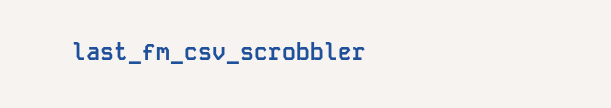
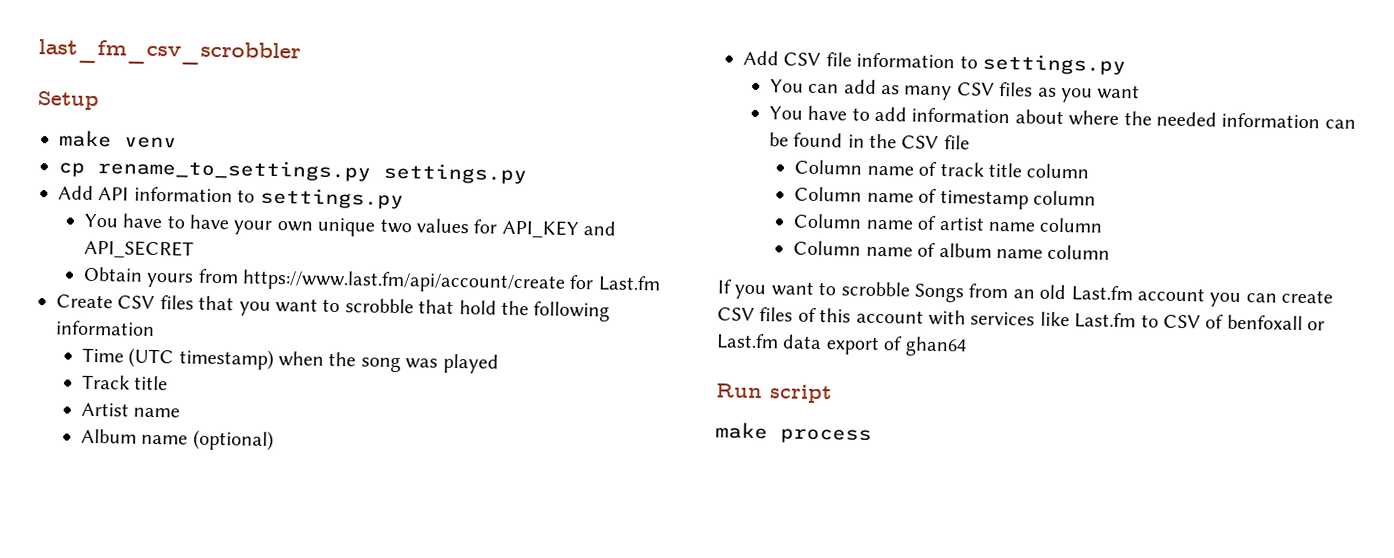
(366, 53) none -> [37,91,100,111] [59,130,177,149] [58,158,527,185] [58,185,404,210] [83,213,617,239] [83,239,194,259] [82,266,661,294] [56,294,611,322] [55,320,155,337] [81,347,499,374] [81,374,169,391] [80,402,181,418] [80,428,274,451] [743,50,1126,76] [769,79,1141,103] [768,105,1356,129] [768,132,970,150] [794,159,1090,179] [794,186,1096,210] [793,213,1104,233] [793,240,1111,260] [717,279,1334,308] [717,307,1326,331] [716,333,967,357] [716,383,832,404] [715,422,872,444] // Setup // make venv // cp rename_to_settings.py settings.py // Add API information to settings.py // You have to have your own unique two values for API_KEY and API_SECRET // Obtain yours from https://www.last.fm/api/account/create for Last.fm // Create CSV files that you want to scrobble that hold the following information // Time (UTC timestamp) when the song was played // Track title // Artist name // Album name (optional) // Add CSV file information to settings.py // You can add as many CSV files as you want // You have to add information about where the needed information can be found in the CSV file // Column name of track title column // Column name of timestamp column // Column name of artist name column // Column name of album name column // If you want to scrobble Songs from an old Last.fm account you can create CSV files of this account with services like Last.fm to CSV of benfoxall or Last.fm data export of ghan64 // Run script // make process

